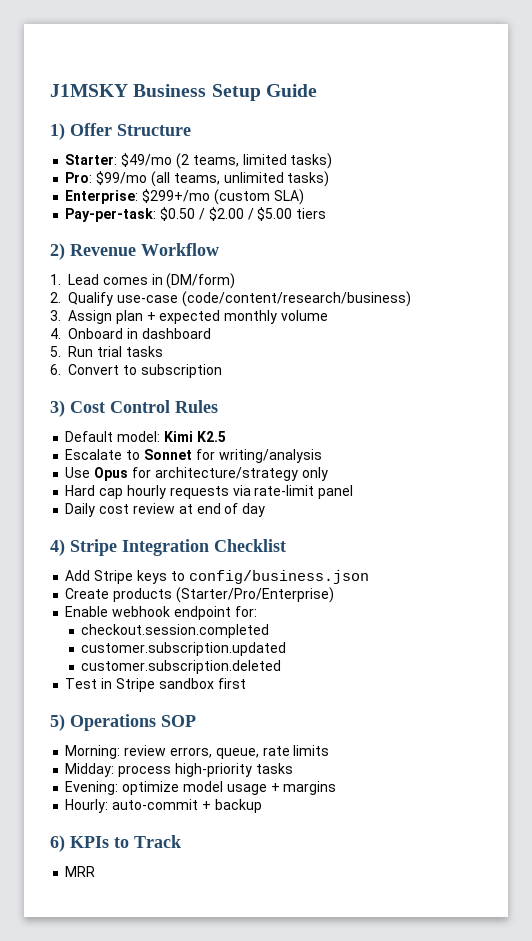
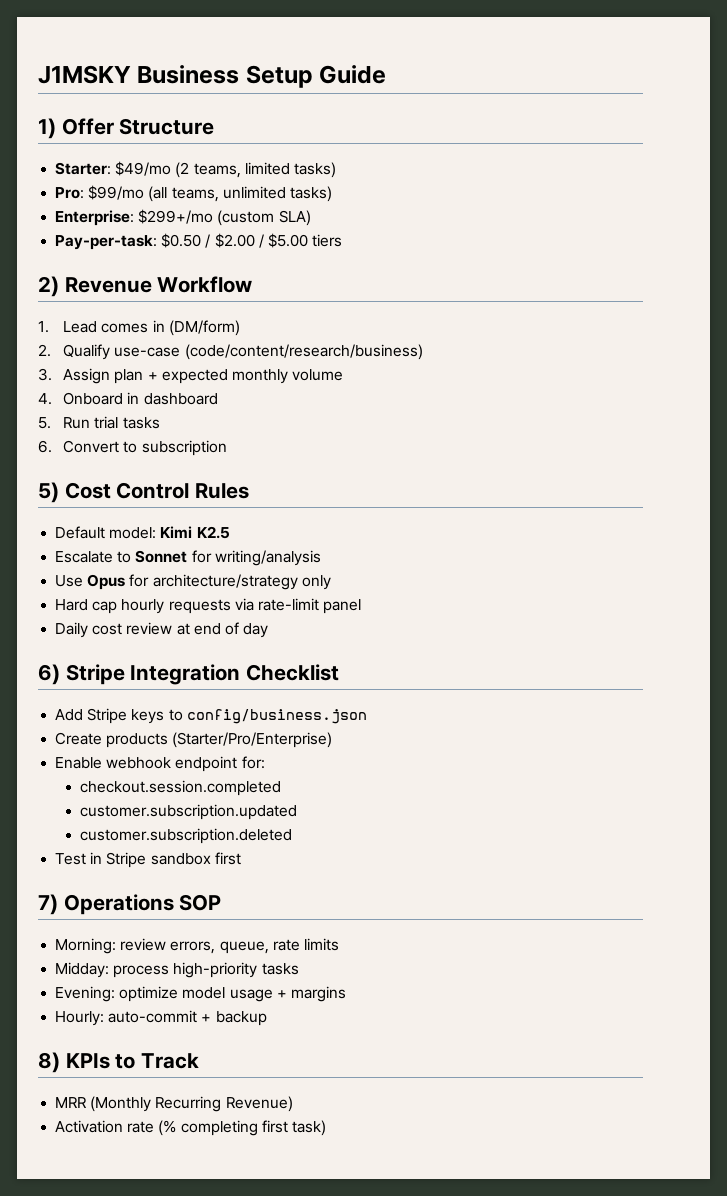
[50,400,65,417] 3) -> [38,482,59,503] 5)
[50,539,65,556] 4) -> [38,664,60,685] 6)
[50,714,65,731] 5) -> [38,894,58,915] 7)
[50,835,65,852] 6) -> [38,1052,60,1073] 8)
(96, 871) none -> [90,1096,293,1112] [55,1120,326,1136] (Monthly Recurring Revenue) // Activation rate (% completing first task)

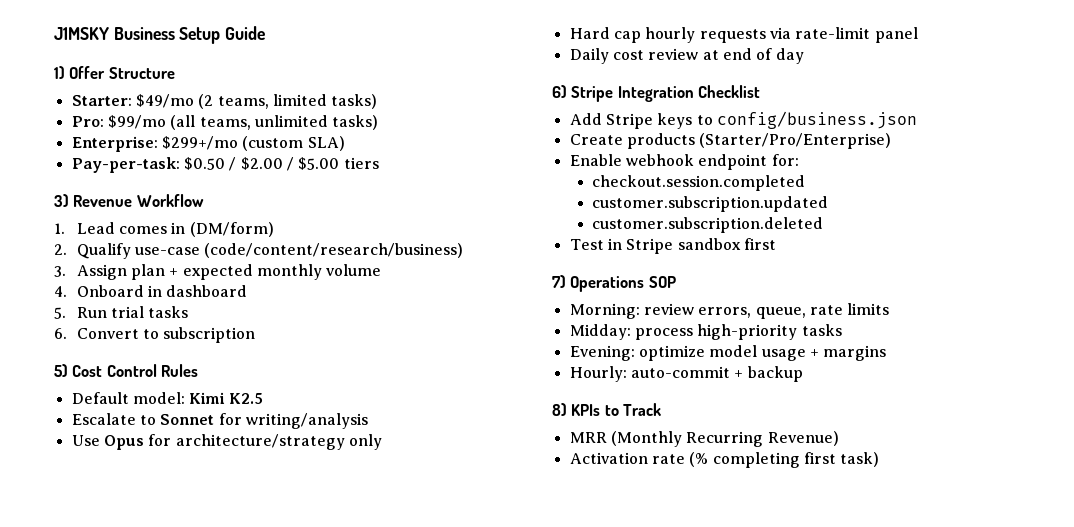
[38,276,59,297] 2) -> [54,194,69,207] 3)

